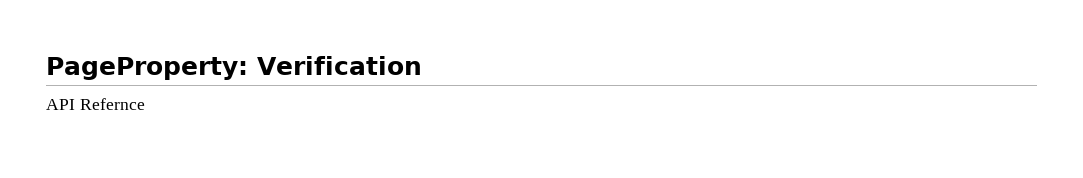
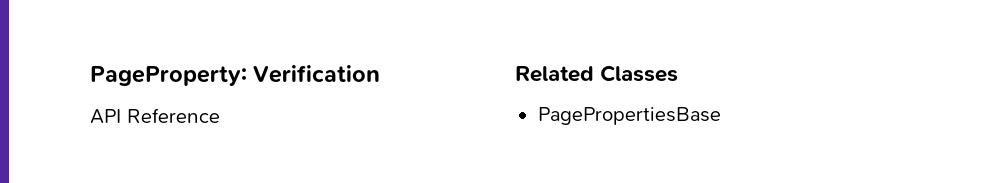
[79,98,145,110] Refernce -> [126,108,220,123] [515,65,679,82] [537,107,721,125] Reference // Related Classes // PagePropertiesBase

